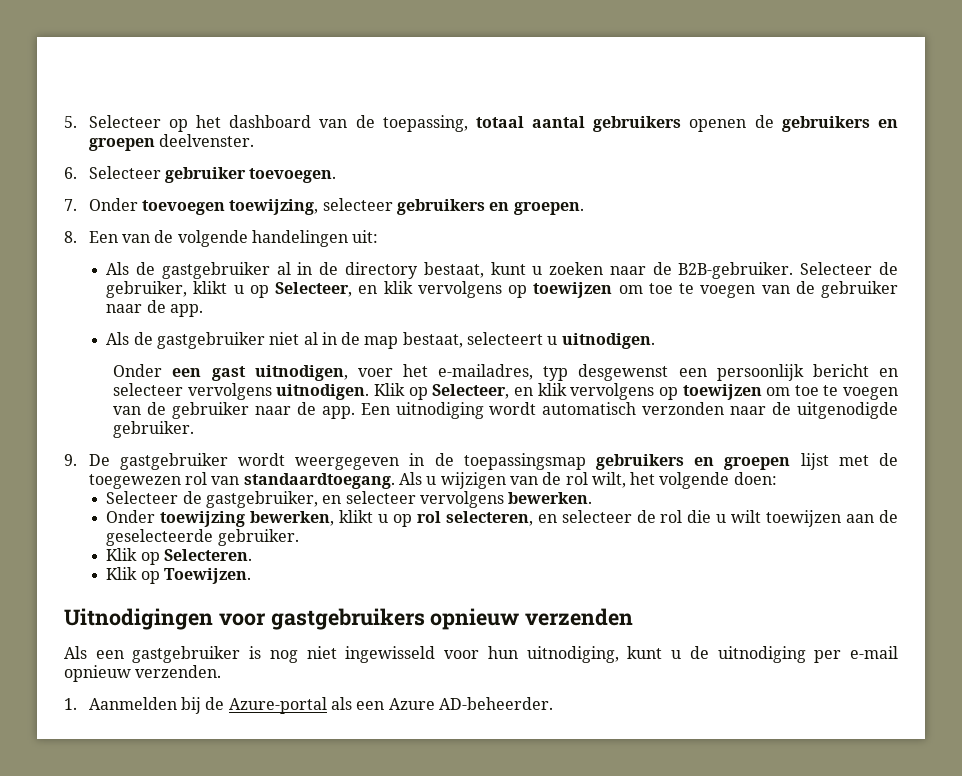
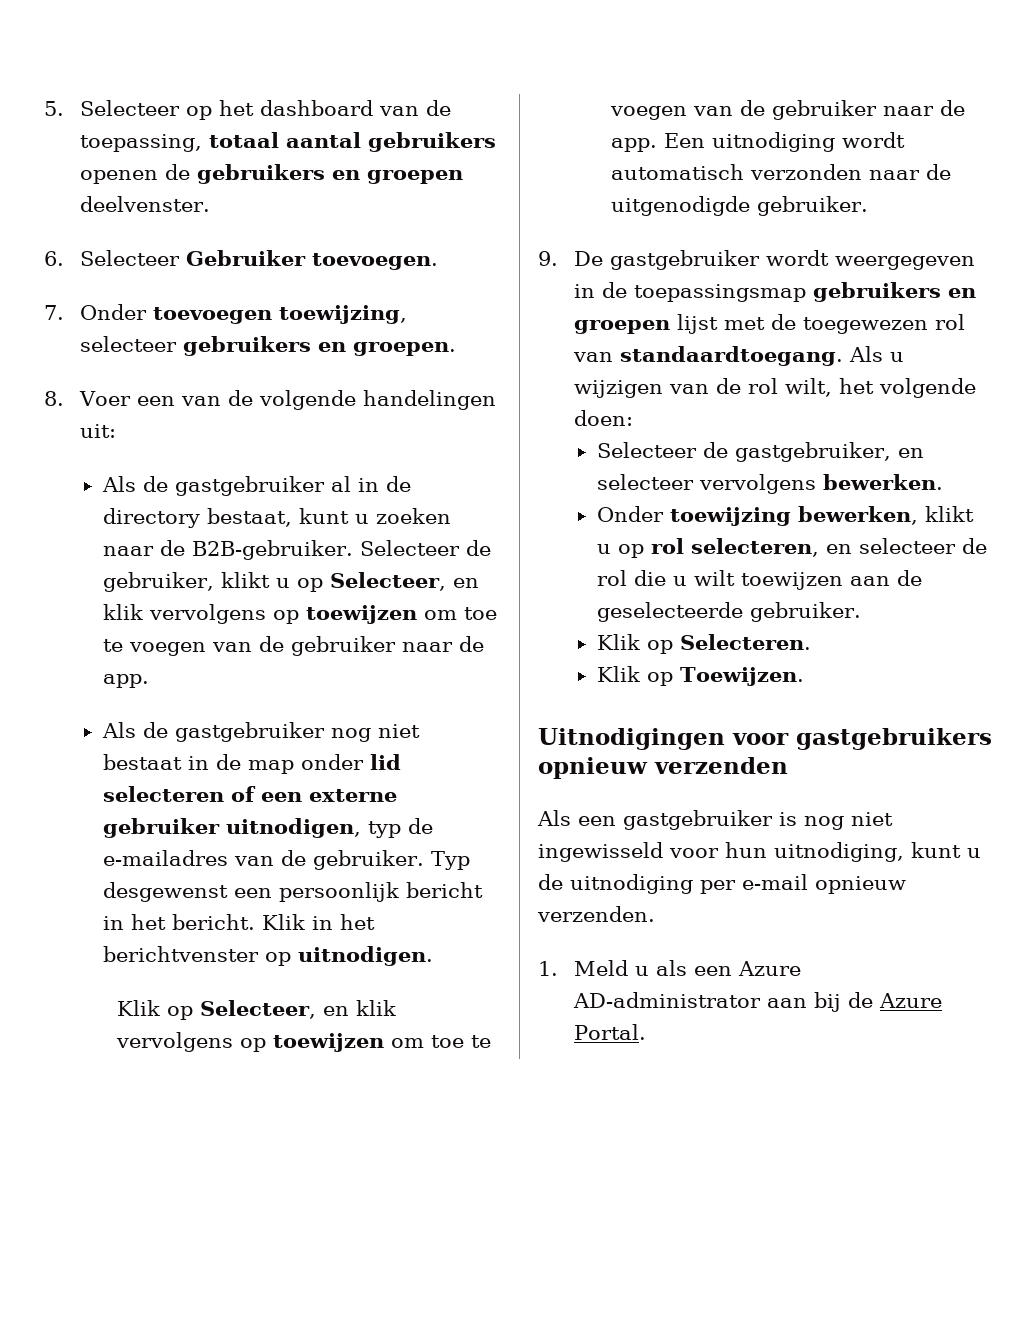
[164,167,246,183] gebruiker -> [186,250,307,266] Gebruiker
[88,231,118,243] Een -> [79,391,176,406] Voer een
[269,332,655,349] [113,364,899,381] [113,383,370,400] niet al in de map bestaat, selecteert u uitnodigen. // Onder een gast uitnodigen, voer het e-mailadres, typ desgewenst een persoonlijk bericht en selecteer vervolgens uitnodigen. -> [330,724,420,742] [102,754,401,774] [102,786,397,802] [102,818,433,838] [102,850,470,870] [102,882,483,902] [102,914,375,930] [102,946,433,966] nog niet bestaat in de map onder lid selecteren of een externe gebruiker uitnodigen, typ de e-mailadres van de gebruiker. Typ desgewenst een persoonlijk bericht in het bericht. Klik in het berichtvenster op uitnodigen. //
[88,697,553,714] Aanmelden bij de Azure-portal als een Azure AD-beheerder. -> [574,960,802,976] [573,992,943,1012] [574,1024,647,1040] Meld u als een Azure AD-administrator aan bij de Azure Portal.

